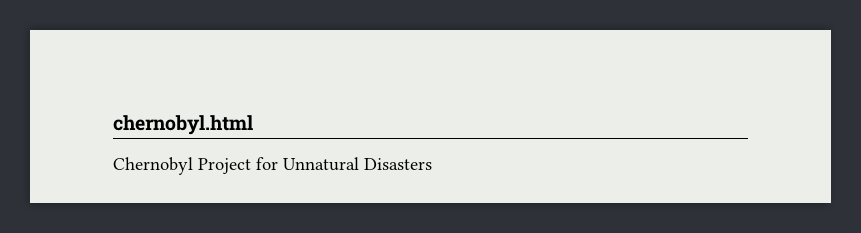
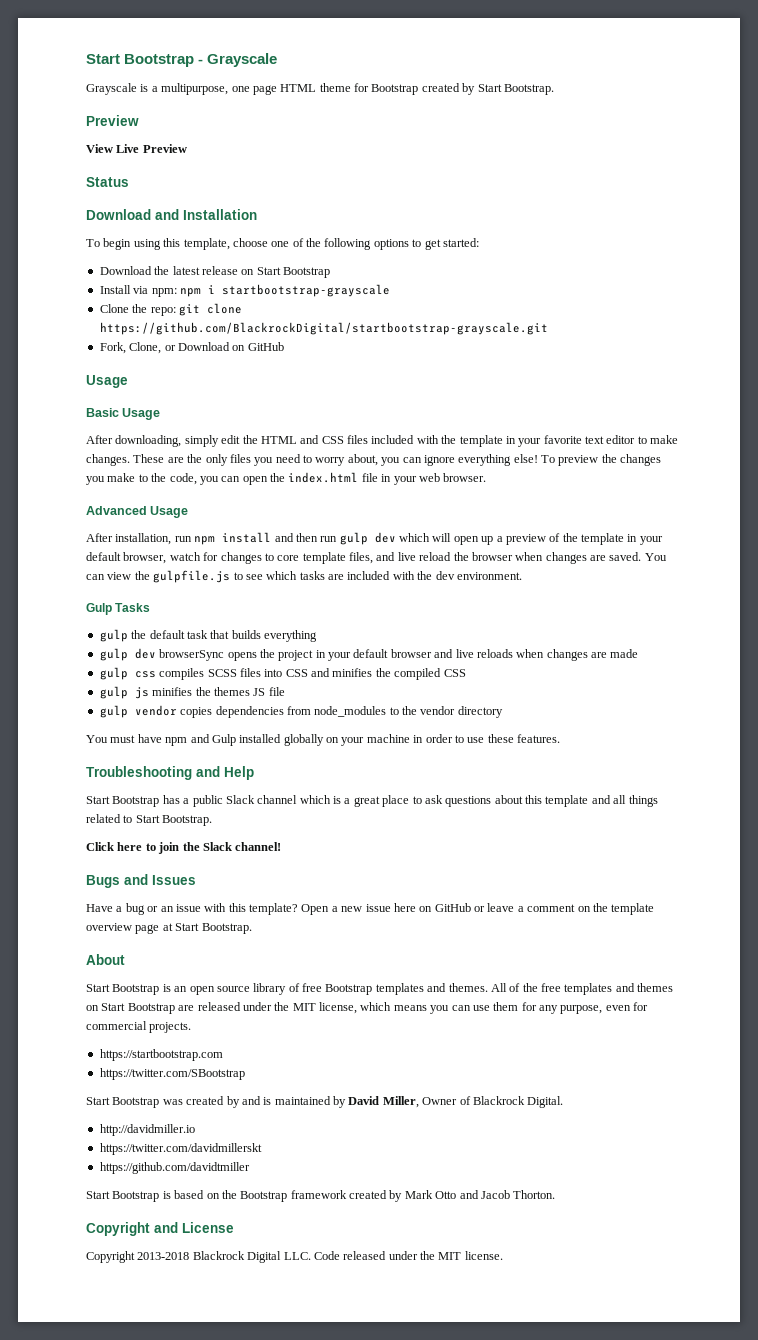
[113,115,253,135] [113,157,432,175] chernobyl.html // Chernobyl Project for Unnatural Disasters -> [86,53,278,67] [86,83,554,95] [86,115,139,126] [86,144,187,153] [86,177,129,187] [86,209,257,220] [86,238,479,250] [99,266,330,278] [99,284,390,297] [99,303,242,316] [99,322,548,335] [99,342,284,354] [86,375,128,388] [86,408,161,420] [86,435,679,447] [86,454,662,466] [86,472,487,485] [86,506,189,518] [86,532,663,545] [86,552,667,564] [86,570,522,583] [86,603,151,615] [99,629,317,642] [99,648,639,661] [99,667,466,680] [99,686,285,699] [99,705,503,718] [86,734,560,746] [86,766,254,780] [86,795,658,807] [86,814,213,826] [86,842,282,854] [86,874,196,888] [86,903,655,915] [86,923,252,934] [86,954,125,965] [86,983,674,995] [86,1002,649,1014] [86,1021,192,1033] [99,1049,223,1061] [99,1068,245,1080] [86,1096,564,1108] [99,1124,195,1136] [99,1143,262,1155] [99,1162,250,1174] [86,1190,556,1202] [86,1222,234,1236] [86,1251,503,1263] Start Bootstrap - Grayscale // Grayscale is a multipurpose, one page HTML theme for Bootstrap created by Start Bootstrap. // Preview // View Live Preview // Status // Download and Installation // To begin using this template, choose one of the following options to get started: // Download the latest release on Start Bootstrap // Install via npm: npm i startbootstrap-grayscale // Clone the repo: git clone https://github.com/BlackrockDigital/startbootstrap-grayscale.git // Fork, Clone, or Download on GitHub // Usage // Basic Usage // After downloading, simply edit the HTML and CSS files included with the template in your favorite text editor to make changes. These are the only files you need to worry about, you can ignore everything else! To preview the changes you make to the code, you can open the index.html file in your web browser. // Advanced Usage // After installation, run npm install and then run gulp dev which will open up a preview of the template in your default browser, watch for changes to core template files, and live reload the browser when changes are saved. You can view the gulpfile.js to see which tasks are included with the dev environment. // Gulp Tasks // gulp the default task that builds everything // gulp dev browserSync opens the project in your default browser and live reloads when changes are made // gulp css compiles SCSS files into CSS and minifies the compiled CSS // gulp js minifies the themes JS file // gulp vendor copies dependencies from node_modules to the vendor directory // You must have npm and Gulp installed globally on your machine in order to use these features. // Troubleshooting and Help // Start Bootstrap has a public Slack channel which is a great place to ask questions about this template and all things related to Start Bootstrap. // Click here to join the Slack channel! // Bugs and Issues // Have a bug or an issue with this template? Open a new issue here on GitHub or leave a comment on the template overview page at Start Bootstrap. // About // Start Bootstrap is an open source library of free Bootstrap templates and themes. All of the free templates and themes on Start Bootstrap are released under the MIT license, which means you can use them for any purpose, even for commercial projects. // https://startbootstrap.com // https://twitter.com/SBootstrap // Start Bootstrap was created by and is maintained by David Miller, Owner of Blackrock Digital. // http://davidmiller.io // https://twitter.com/davidmillerskt // https://github.com/davidtmiller // Start Bootstrap is based on the Bootstrap framework created by Mark Otto and Jacob Thorton. // Copyright and License // Copyright 2013-2018 Blackrock Digital LLC. Code released under the MIT license.

